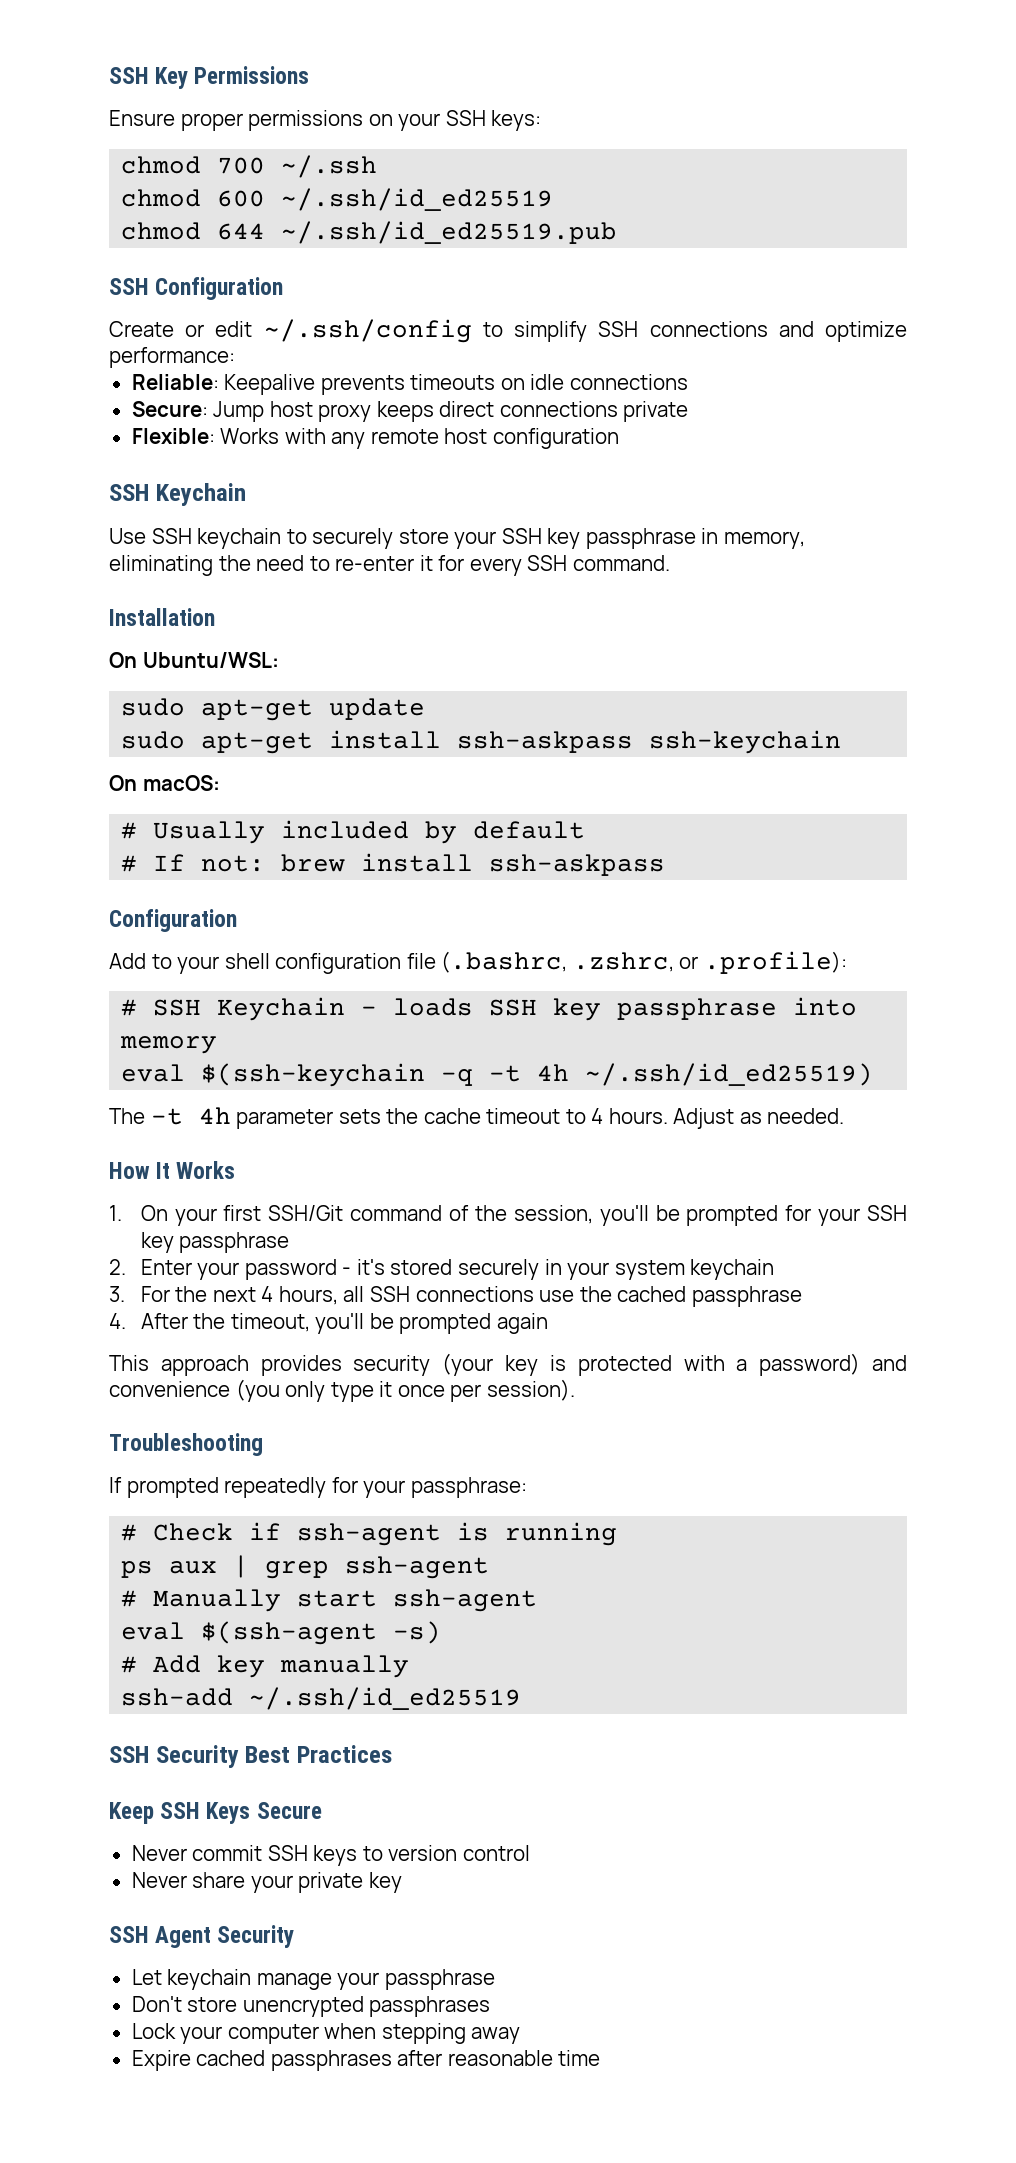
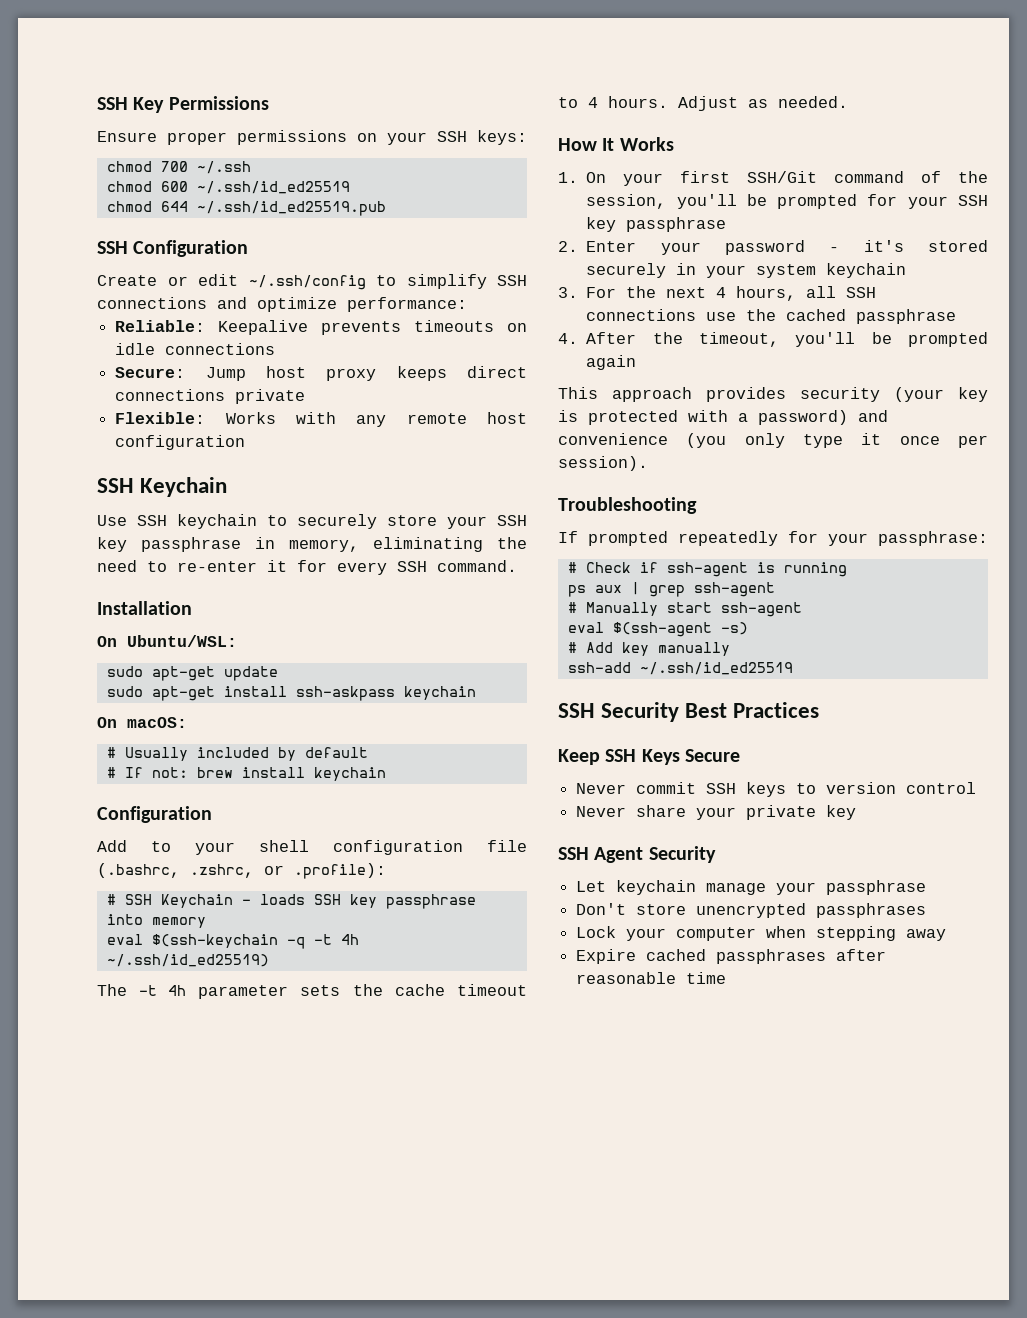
[649,730,842,754] ssh-keychain -> [403,686,476,700] keychain
[489,854,666,876] ssh-askpass -> [313,767,386,781] keychain

